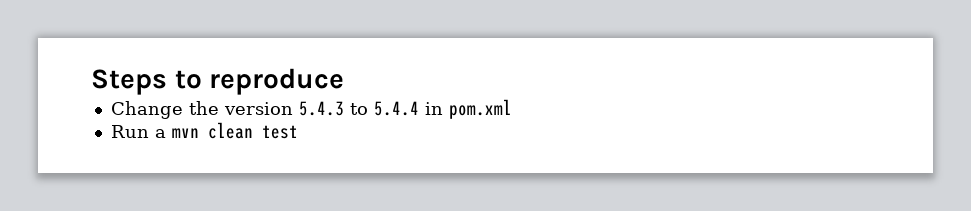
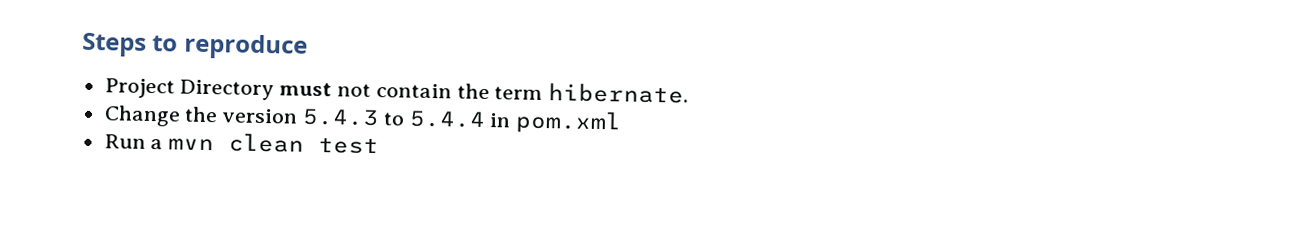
(345, 81) none -> [104,78,690,104] // Project Directory must not contain the term hibernate.

